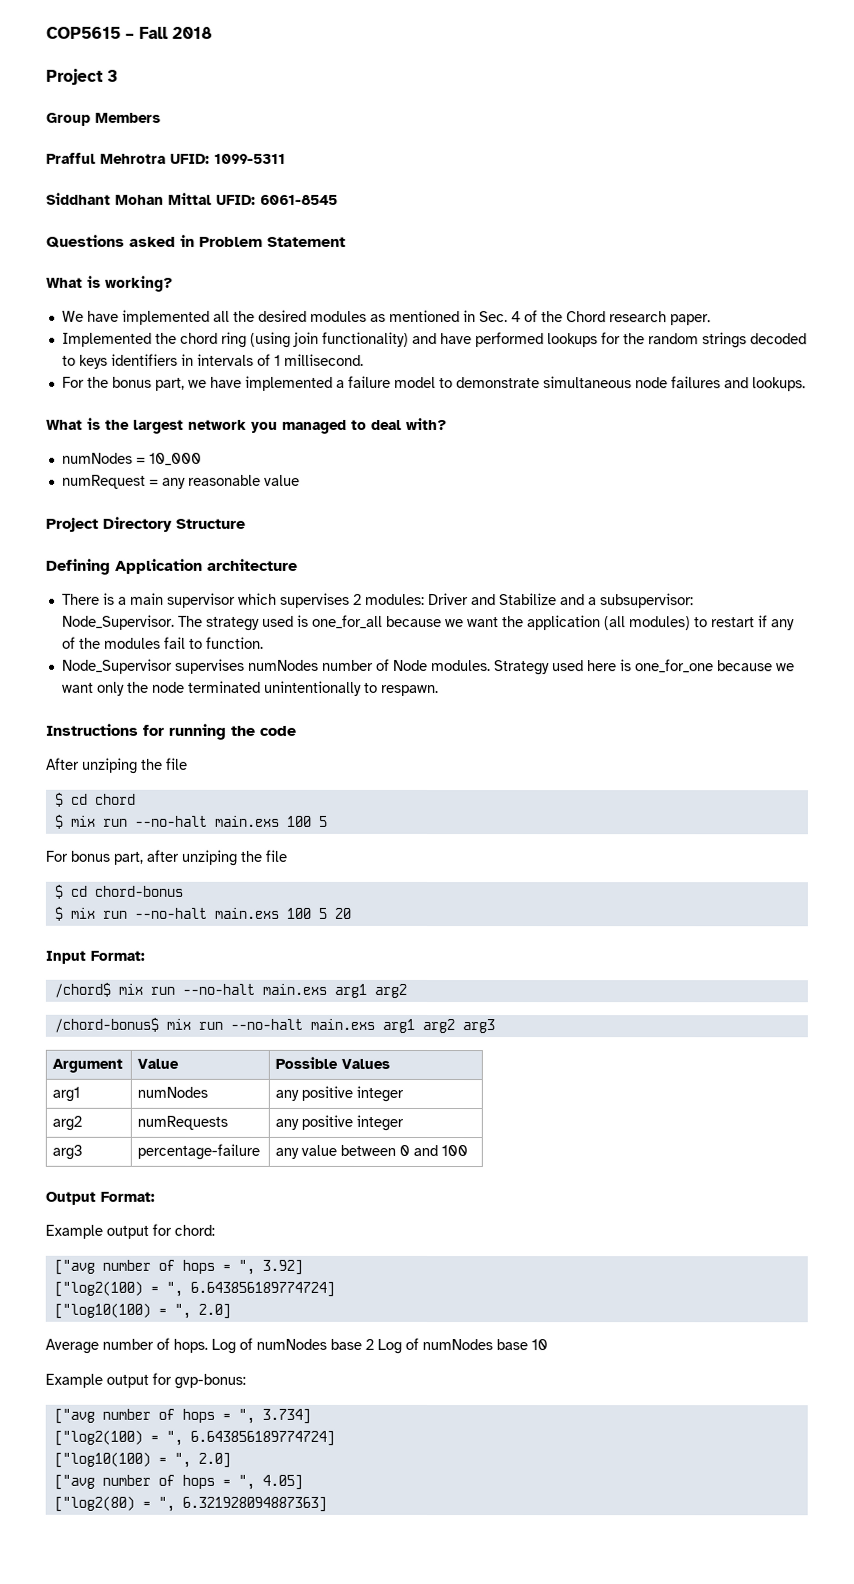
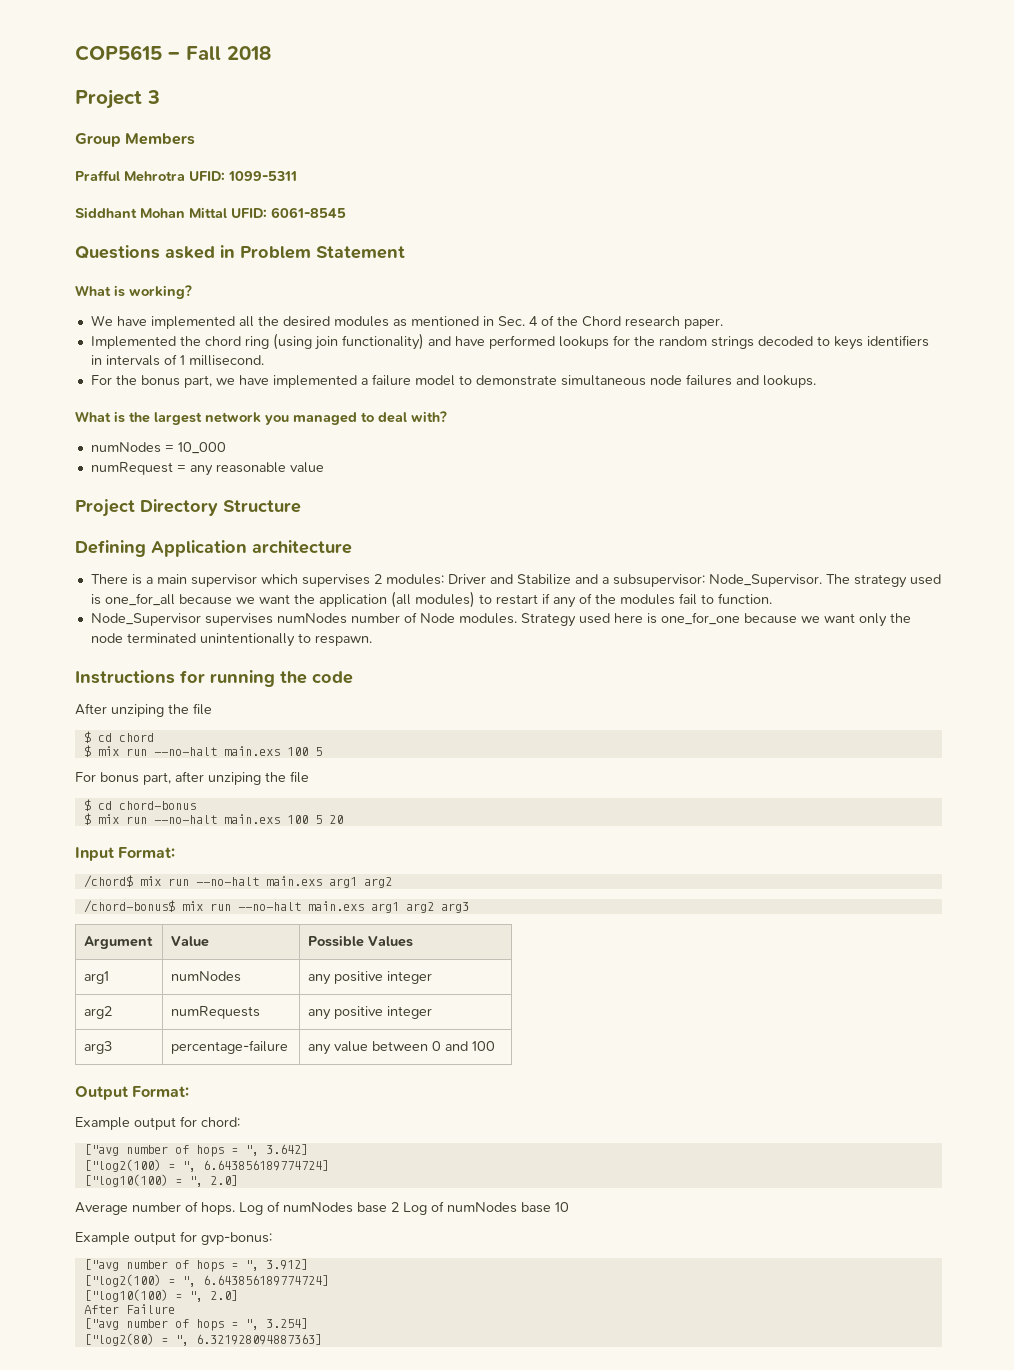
[261,1259,303,1275] 3.92] -> [265,1144,308,1155] 3.642]
[261,1408,311,1424] [53,1429,335,1446] [53,1451,231,1468] [53,1474,303,1490] 3.734] // ["log2(100) = ", 6.643856189774724] // ["log10(100) = ", 2.0] // ["avg number of hops = ", 4.05] -> [265,1259,308,1270] [83,1274,329,1287] [83,1289,238,1302] [83,1304,175,1314] [83,1318,308,1331] 3.912] // ["log2(100) = ", 6.643856189774724] // ["log10(100) = ", 2.0] // After Failure // ["avg number of hops = ", 3.254]

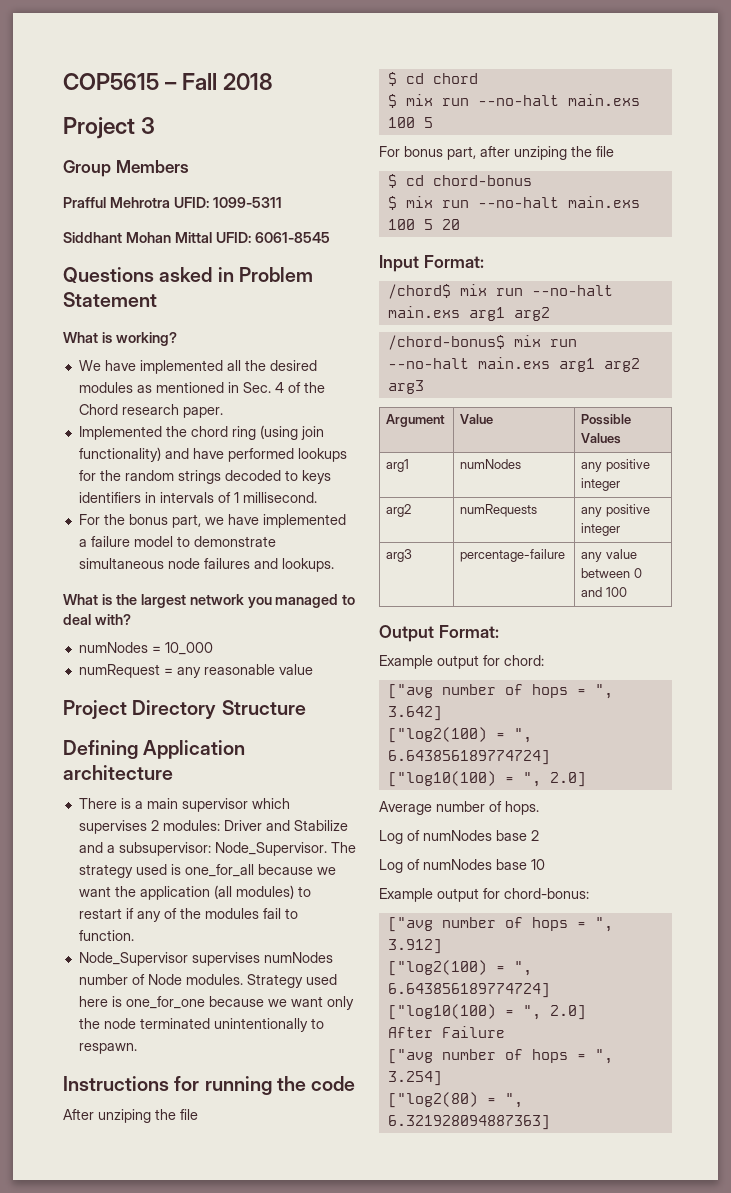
(235, 1208) none -> (539, 808) //
(399, 1207) none -> (539, 835) //
[201,1232,272,1245] gvp-bonus: -> [504,888,589,899] chord-bonus:

